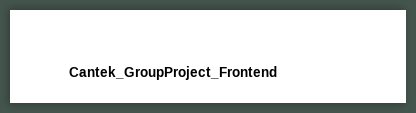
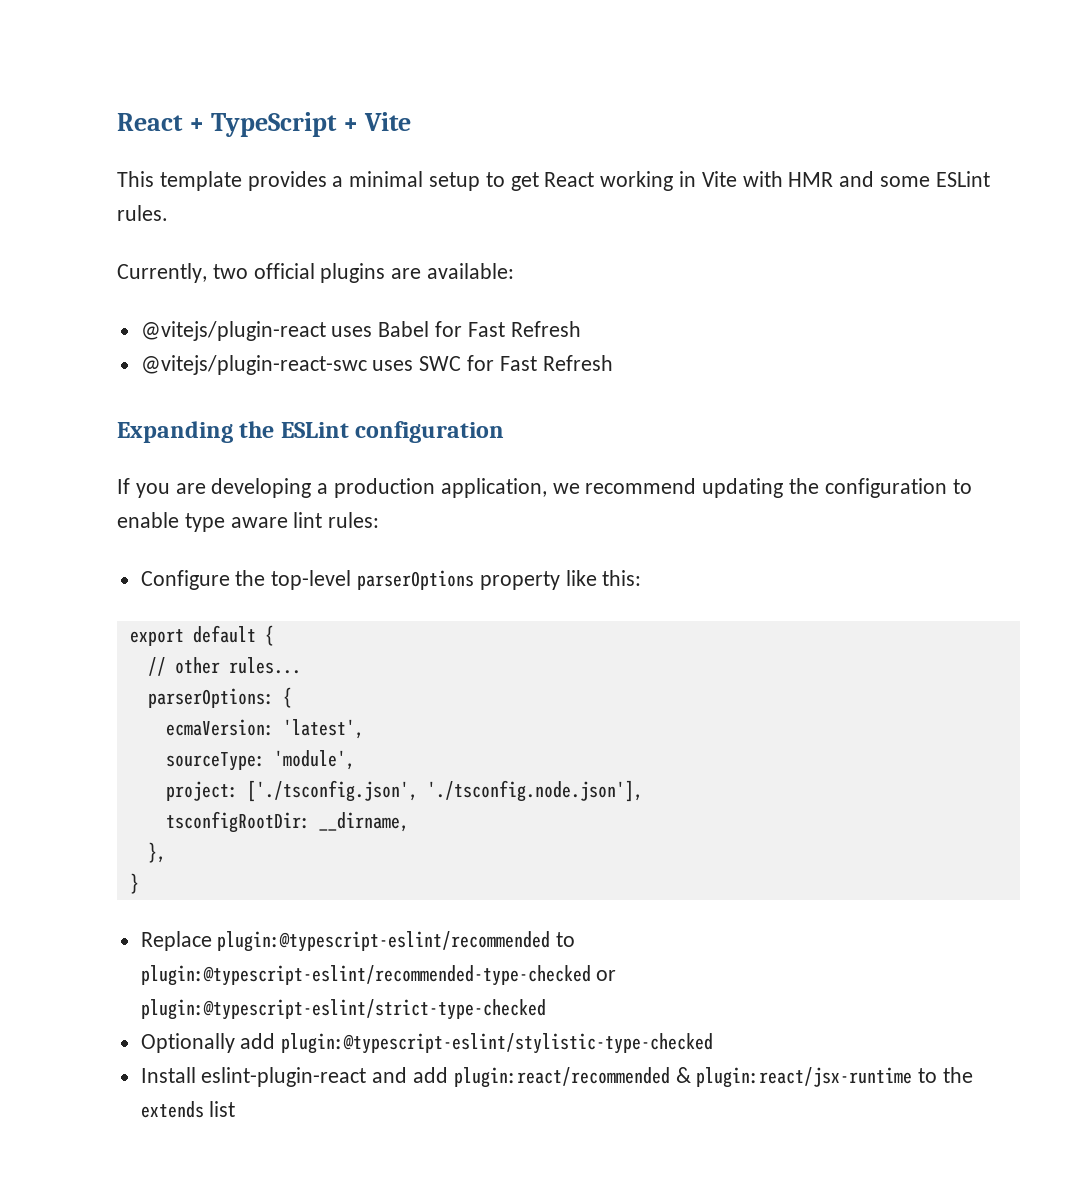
[69,66,277,80] Cantek_GroupProject_Frontend -> [117,112,412,137] [117,171,990,191] [117,205,168,221] [117,263,515,283] [140,321,581,341] [140,355,613,375] [117,421,505,443] [117,478,972,498] [117,512,380,532] [140,570,642,590] [129,625,274,646] [147,657,301,676] [147,687,292,708] [165,719,364,739] [165,750,355,771] [165,780,643,802] [165,811,409,833] [147,842,166,863] [129,873,139,894] [140,931,576,952] [140,965,617,986] [140,999,546,1020] [140,1033,714,1054] [140,1067,974,1088] [140,1101,236,1118] React + TypeScript + Vite // This template provides a minimal setup to get React working in Vite with HMR and some ESLint rules. // Currently, two official plugins are available: // @vitejs/plugin-react uses Babel for Fast Refresh // @vitejs/plugin-react-swc uses SWC for Fast Refresh // Expanding the ESLint configuration // If you are developing a production application, we recommend updating the configuration to enable type aware lint rules: // Configure the top-level parserOptions property like this: // export default { // // other rules... // parserOptions: { // ecmaVersion: 'latest', // sourceType: 'module', // project: ['./tsconfig.json', './tsconfig.node.json'], // tsconfigRootDir: __dirname, // }, // } // Replace plugin:@typescript-eslint/recommended to plugin:@typescript-eslint/recommended-type-checked or plugin:@typescript-eslint/strict-type-checked // Optionally add plugin:@typescript-eslint/stylistic-type-checked // Install eslint-plugin-react and add plugin:react/recommended & plugin:react/jsx-runtime to the extends list

